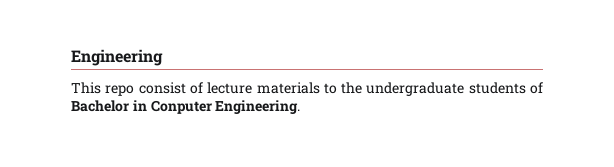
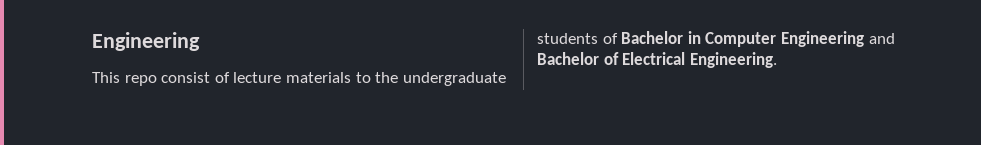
[150,100,212,114] Conputer -> [705,31,895,47] [537,52,686,65] Computer Engineering and Bachelor of Electrical

